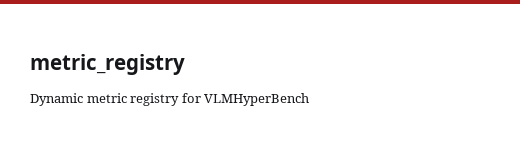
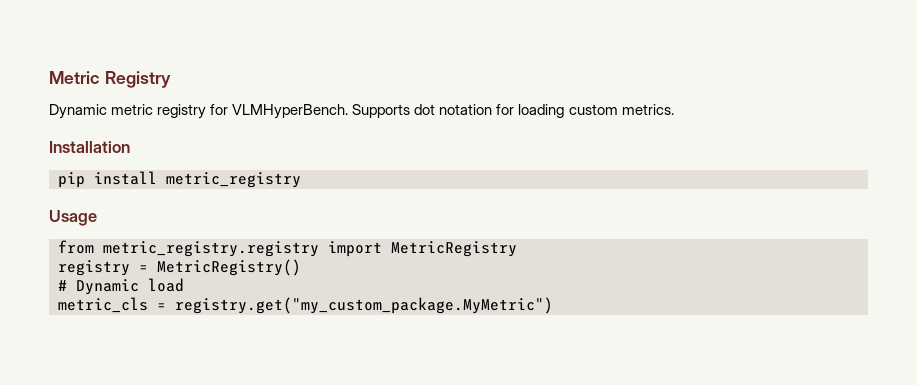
[30,54,185,75] metric_registry -> [49,71,171,88] Metric Registry
[204,93,310,106] VLMHyperBench -> [232,104,674,119] [49,141,130,153] [58,171,301,188] [49,210,97,226] [58,240,517,257] [58,259,301,276] [58,278,184,295] [58,297,553,314] VLMHyperBench. Supports dot notation for loading custom metrics. // Installation // pip install metric_registry // Usage // from metric_registry.registry import MetricRegistry // registry = MetricRegistry() // # Dynamic load // metric_cls = registry.get("my_custom_package.MyMetric")

